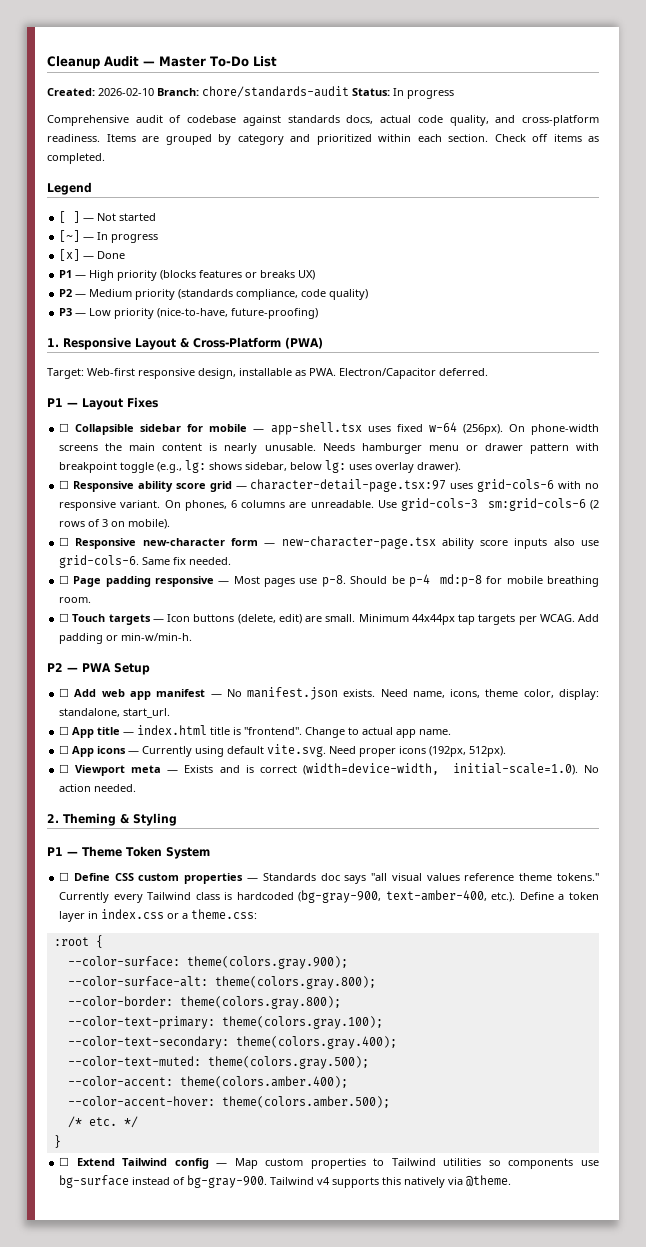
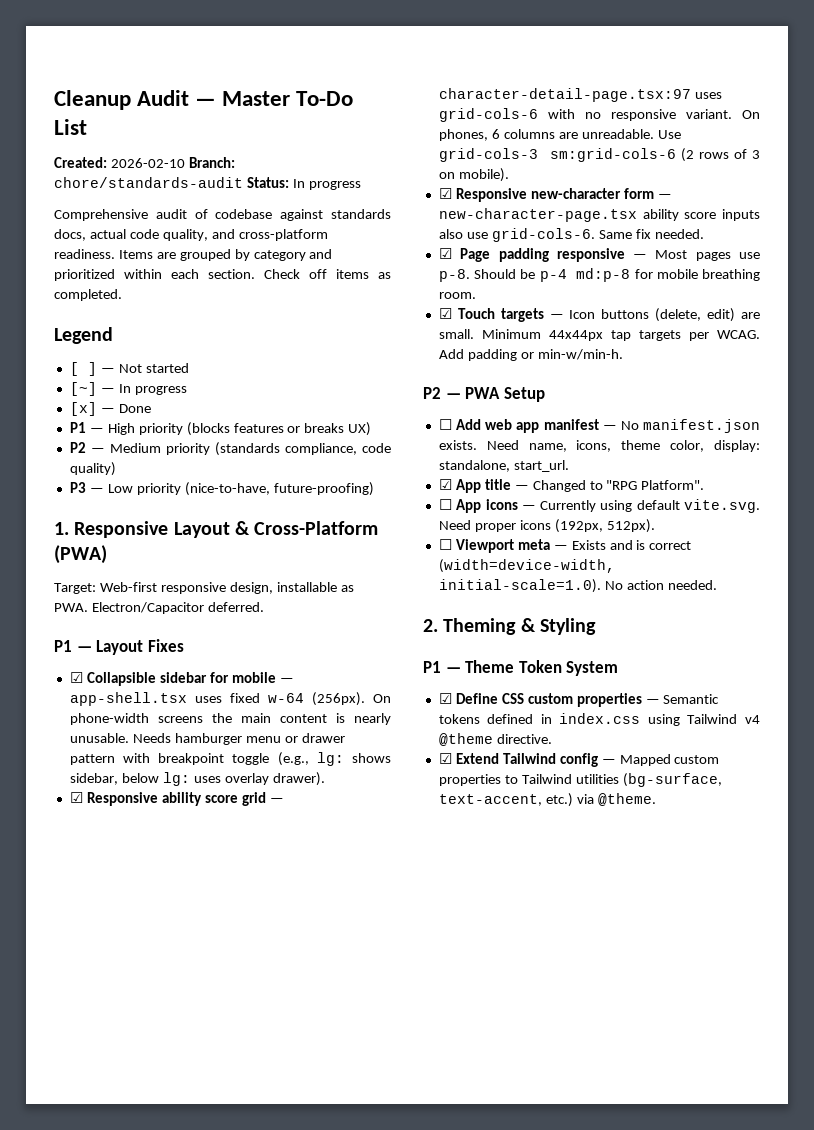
[59,423,70,432] ☐ -> [69,672,83,683] ☑
[59,480,70,489] ☐ -> [69,792,83,803] ☑
[59,537,70,546] ☐ -> [438,188,452,199] ☑
[59,575,70,584] ☐ -> [438,248,452,259] ☑
[59,613,70,622] ☐ -> [438,308,452,319] ☑
[59,726,70,735] ☐ -> [438,479,452,490] ☑
[137,725,452,738] index.html title is "frontend". Change to actual app name. -> [532,480,705,492] Changed to "RPG Platform".
[59,872,70,881] ☐ -> [438,693,452,704] ☑
[262,873,599,884] [59,890,599,903] [59,909,258,922] [53,935,103,948] [67,956,348,969] [67,976,376,989] [67,996,341,1009] [67,1016,383,1029] [67,1036,397,1049] [67,1056,369,1069] [67,1076,348,1088] [67,1096,390,1108] [67,1116,138,1128] [53,1135,61,1148] [59,1157,70,1166] Standards doc says "all visual values reference theme tokens." Currently every Tailwind class is hardcoded (bg-gray-900, text-amber-400, etc.). Define a token layer in index.css or a theme.css: // :root { // --color-surface: theme(colors.gray.900); // --color-surface-alt: theme(colors.gray.800); // --color-border: theme(colors.gray.800); // --color-text-primary: theme(colors.gray.100); // --color-text-secondary: theme(colors.gray.400); // --color-text-muted: theme(colors.gray.500); // --color-accent: theme(colors.amber.400); // --color-accent-hover: theme(colors.amber.500); // /* etc. */ // } // ☐ -> [663,694,720,704] [438,713,760,726] [438,733,552,746] [438,753,452,764] Semantic tokens defined in index.css using Tailwind v4 @theme directive. // ☑
[234,1158,258,1169] Map -> [619,754,671,766] Mapped
[488,1158,599,1169] [59,1175,446,1188] so components use bg-surface instead of bg-gray-900. Tailwind v4 supports this natively -> [622,773,722,787] [438,793,573,807] (bg-surface, text-accent, etc.)

